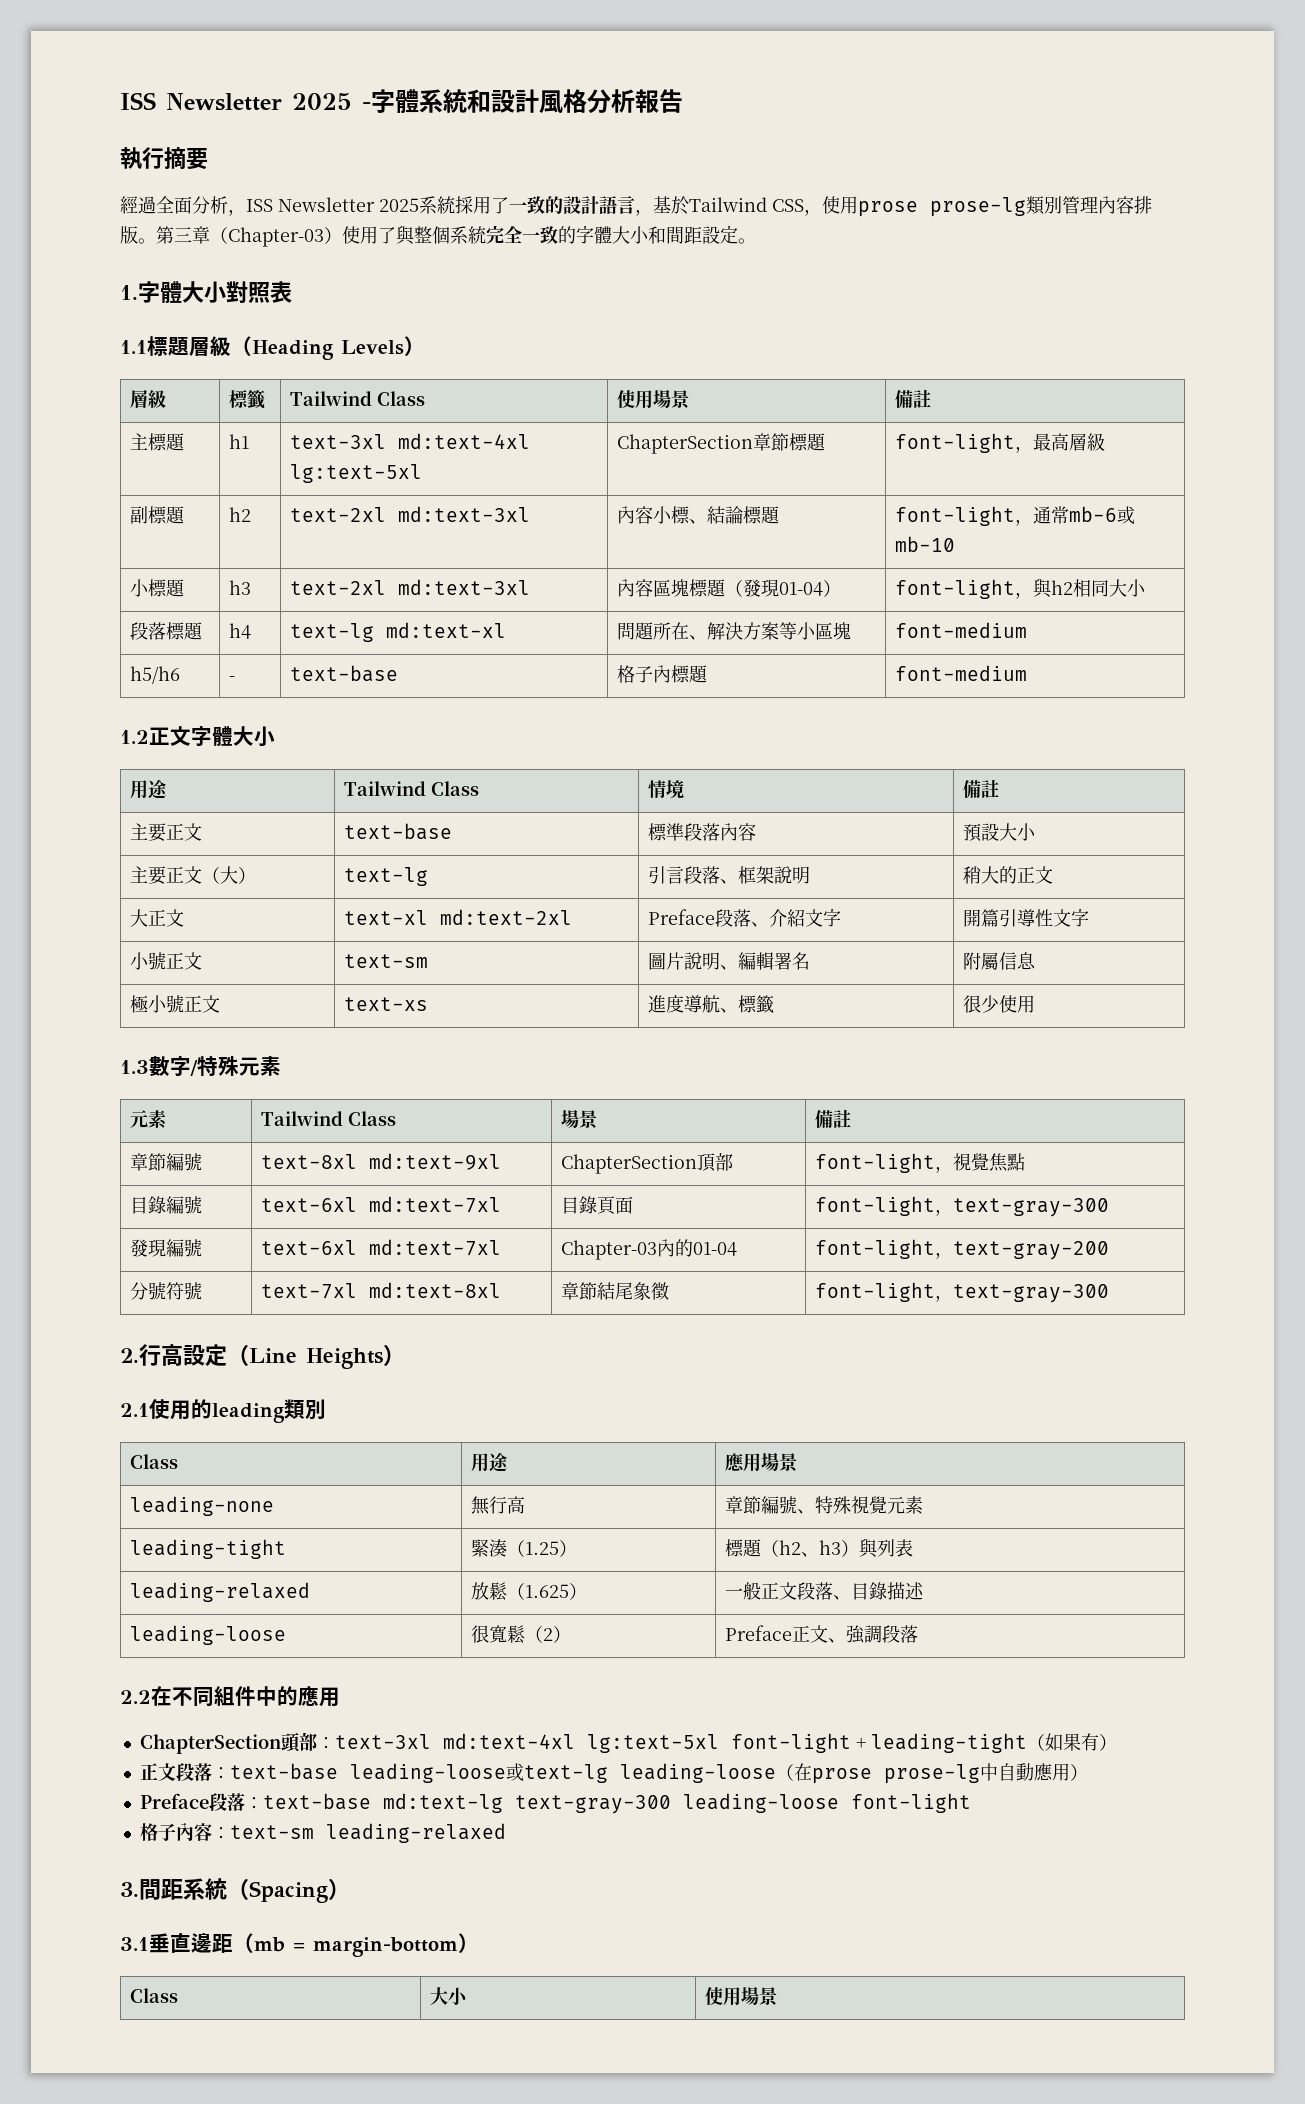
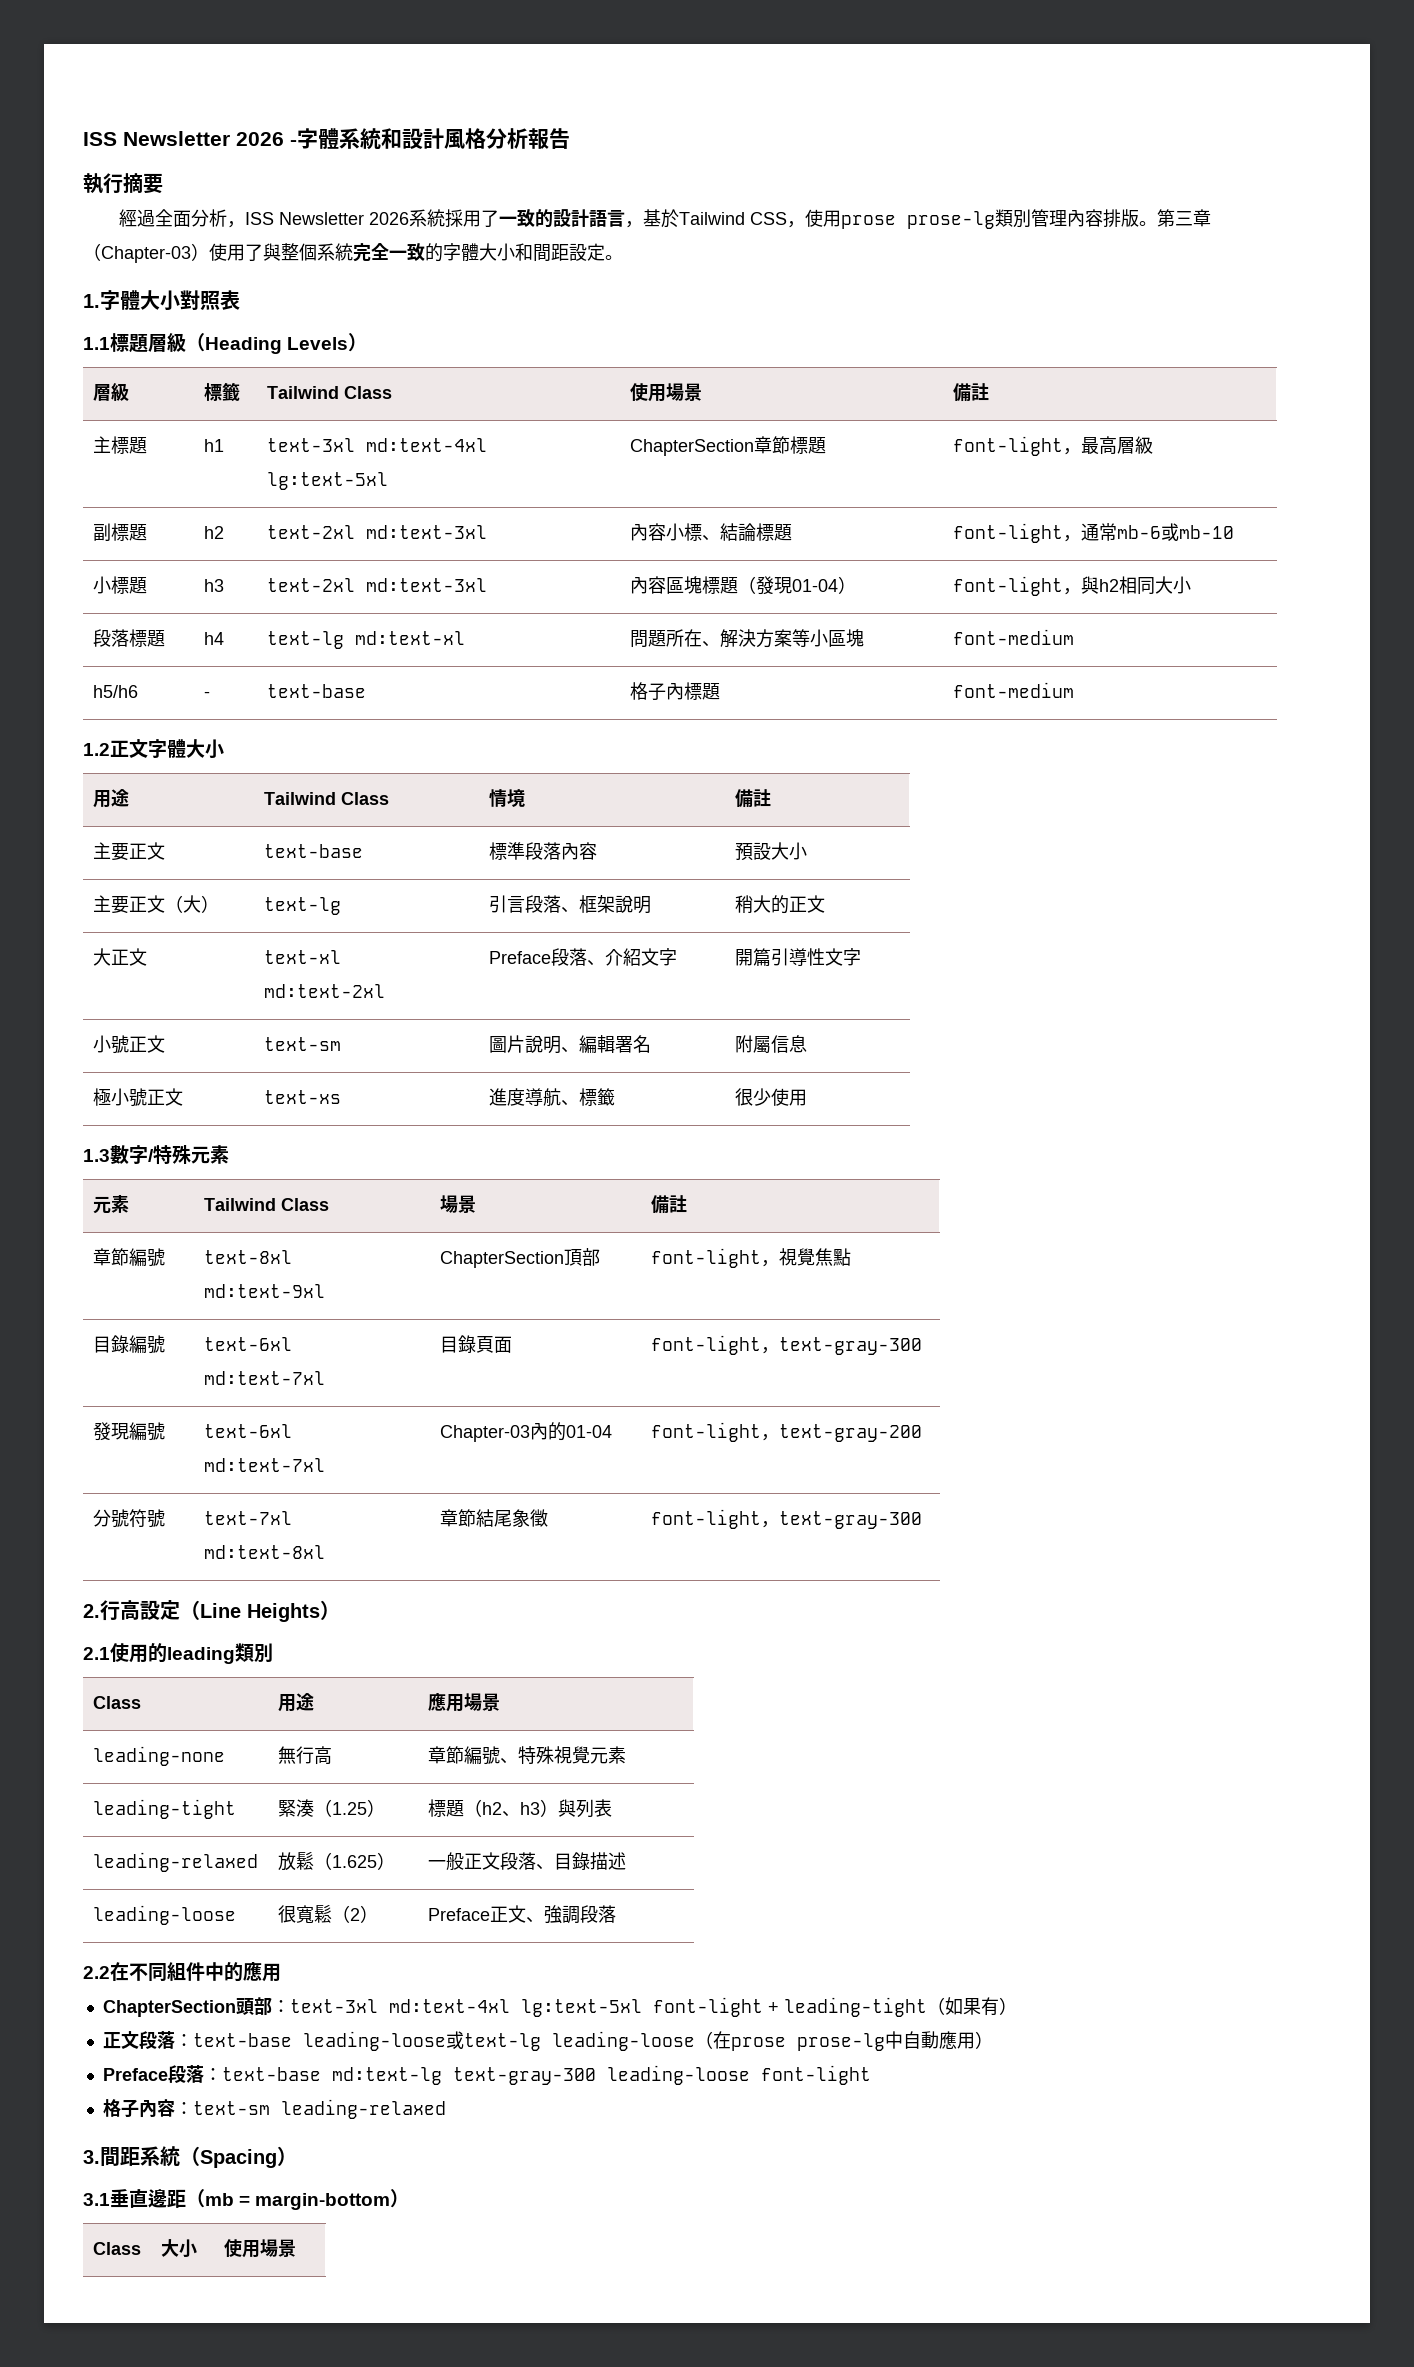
[120,92,352,111] ISS Newsletter 2025 -> [83,131,284,146] ISS Newsletter 2026
[379,198,419,212] 2025 -> [368,212,409,225] 2026

